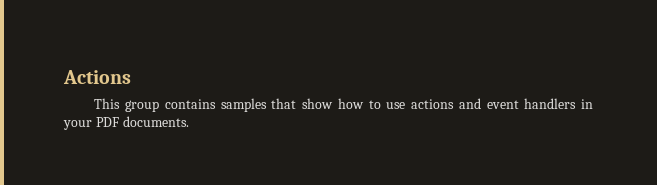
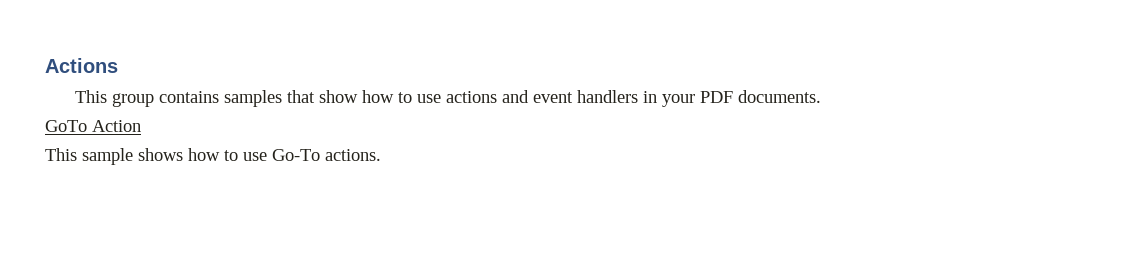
(189, 121) none -> [45,120,141,132] [45,148,381,165] // GoTo Action // This sample shows how to use Go-To actions.

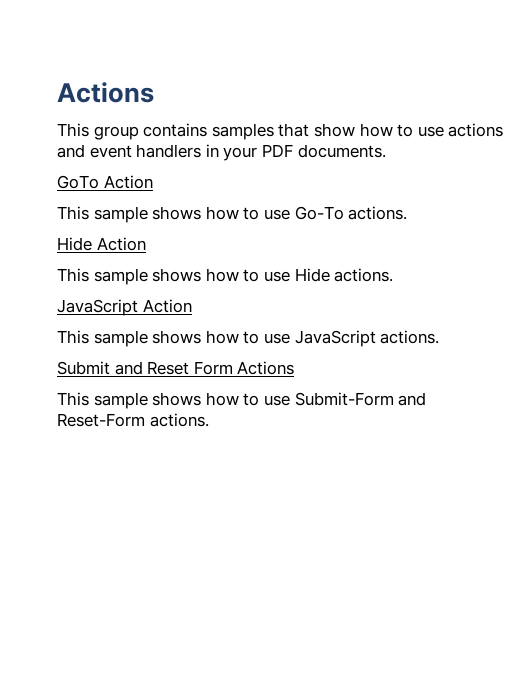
(381, 155) none -> [57,237,146,251] [57,268,394,285] [57,299,192,316] [57,330,440,347] [57,361,295,375] [57,392,427,409] [57,413,209,427] // Hide Action // This sample shows how to use Hide actions. // JavaScript Action // This sample shows how to use JavaScript actions. // Submit and Reset Form Actions // This sample shows how to use Submit-Form and Reset-Form actions.

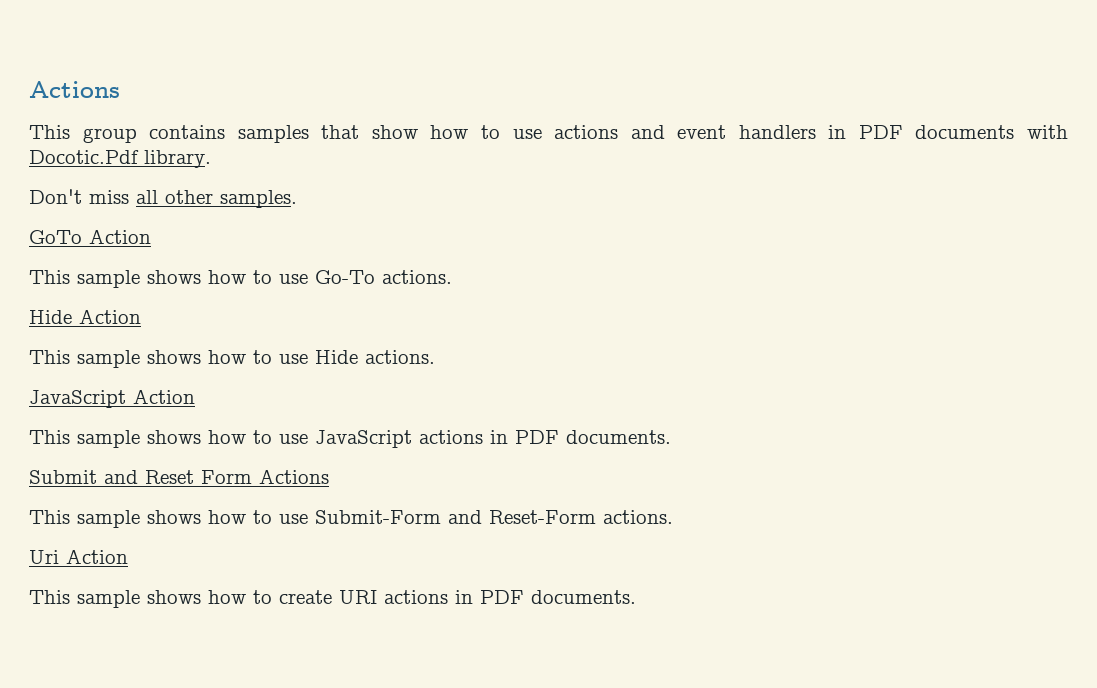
[223,144,386,161] your PDF documents. -> [858,125,1068,139] [29,150,211,168] [29,189,297,208] PDF documents with Docotic.Pdf library. // Don't miss all other samples.
[380,330,440,344] actions. -> [419,430,671,444] actions in PDF documents.
(209, 420) none -> [29,549,128,564] [29,590,636,608] // Uri Action // This sample shows how to create URI actions in PDF documents.

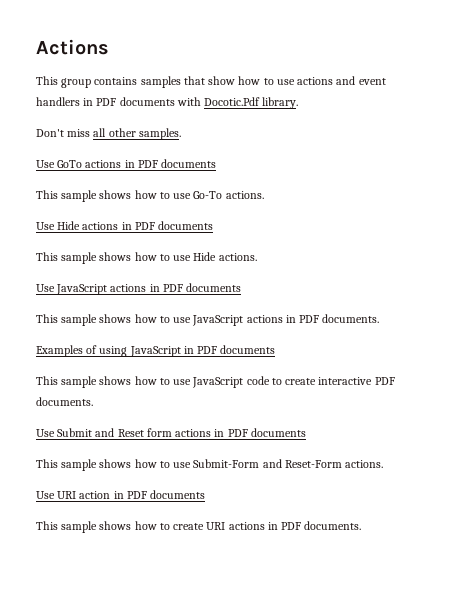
[29,229,151,244] GoTo Action -> [36,159,217,168] Use GoTo actions in PDF documents
[29,309,141,324] Hide Action -> [36,221,214,230] Use Hide actions in PDF documents
[29,389,195,408] JavaScript Action -> [36,283,242,295] Use JavaScript actions in PDF documents
[29,469,329,484] Submit and Reset Form Actions -> [36,345,276,357] [36,376,395,388] [36,397,93,406] [36,428,306,437] Examples of using JavaScript in PDF documents // This sample shows how to use JavaScript code to create interactive PDF documents. // Use Submit and Reset form actions in PDF documents
[29,549,128,564] Uri Action -> [36,490,206,499] Use URI action in PDF documents

